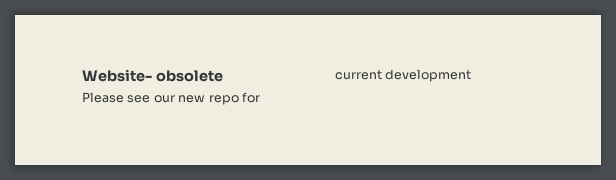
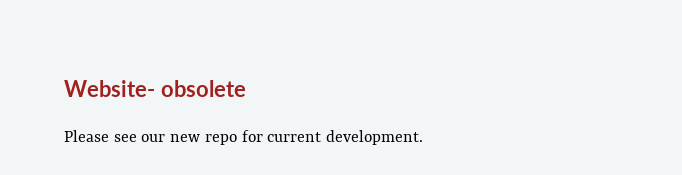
[385,69,472,82] development -> [326,130,424,145] development.

